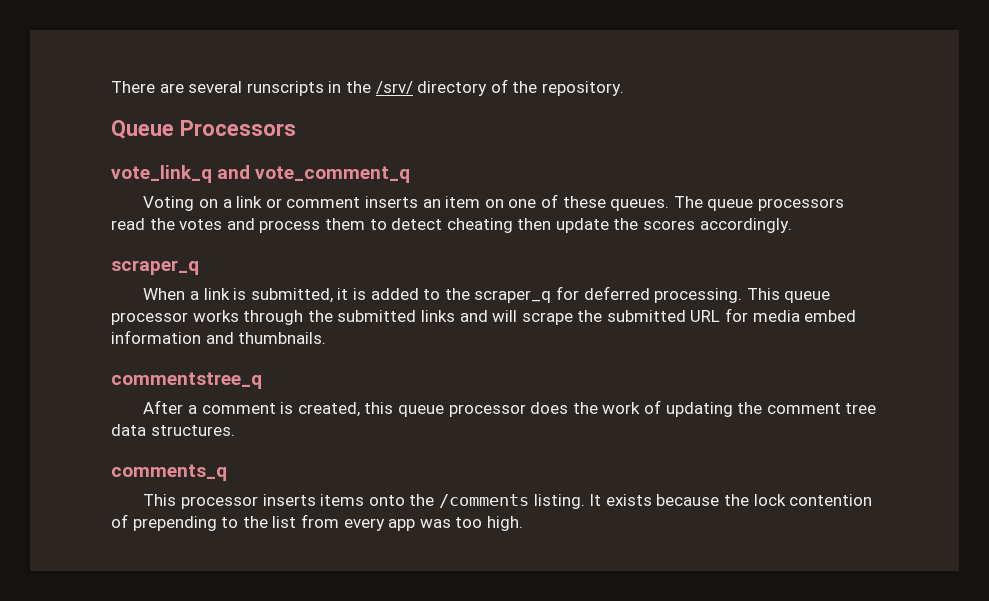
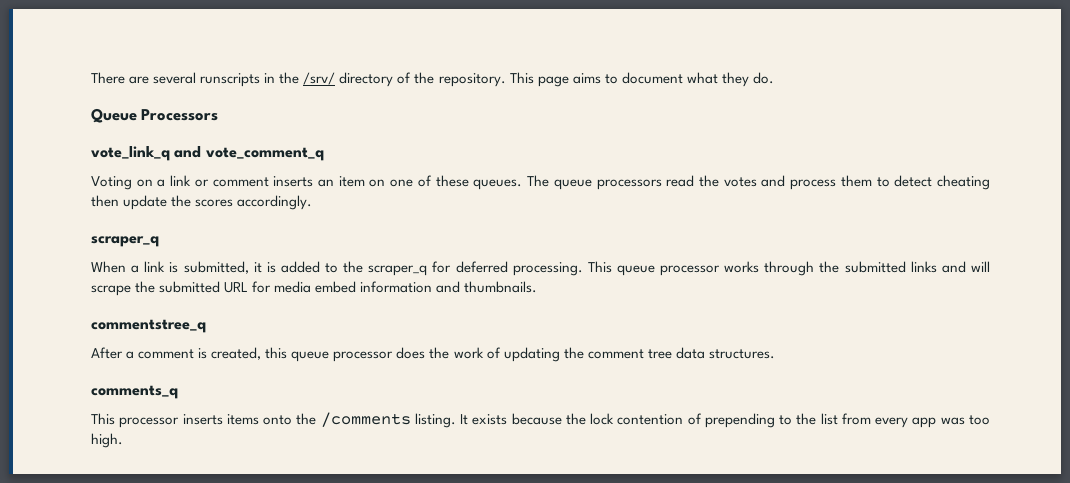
(624, 88) none -> [509,72,774,87] This page aims to document what they do.

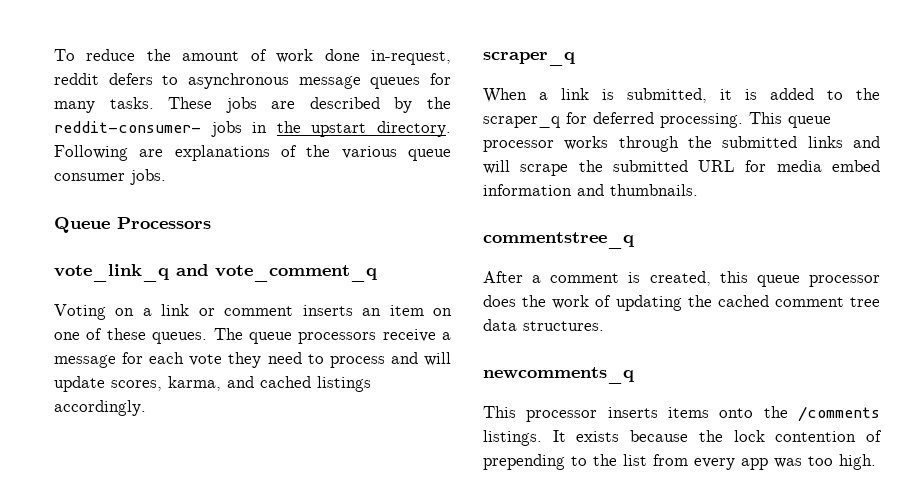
[91,72,774,87] There are several runscripts in the /srv/ directory of the repository. This page aims to document what they do. -> [54,49,451,65] [54,73,451,89] [54,97,451,113] [54,121,451,137] [54,145,451,161] [54,169,166,185] To reduce the amount of work done in-request, reddit defers to asynchronous message queues for many tasks. These jobs are described by the reddit-consumer- jobs in the upstart directory. Following are explanations of the various queue consumer jobs.
[666,175,991,190] [91,195,234,210] read the votes and process them to detect cheating then update the scores -> [382,329,451,342] [54,352,451,368] [54,376,371,392] receive a message for each vote they need to process and will update scores, karma, and cached listings
(584, 353) none -> [717,295,769,307] cached
[91,385,178,399] comments_q -> [483,367,634,384] newcomments_q
[414,413,456,428] listing. -> [483,430,542,446] listings.

